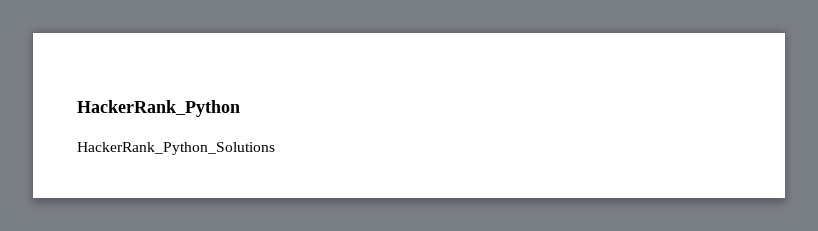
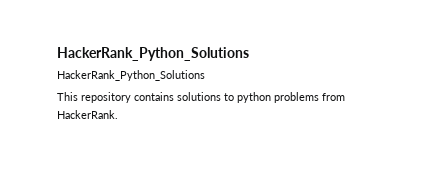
[77,100,240,117] [77,142,275,155] HackerRank_Python // HackerRank_Python_Solutions -> [57,47,249,61] [57,70,205,81] [57,92,345,103] [57,110,118,119] HackerRank_Python_Solutions // HackerRank_Python_Solutions // This repository contains solutions to python problems from HackerRank.

